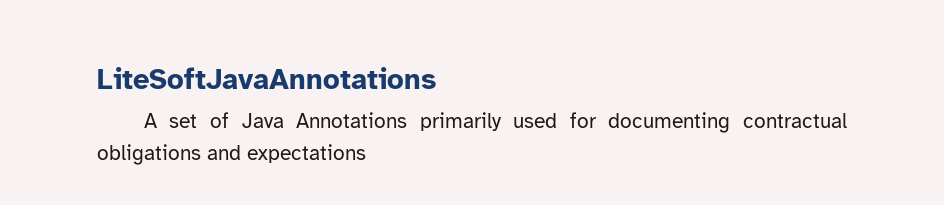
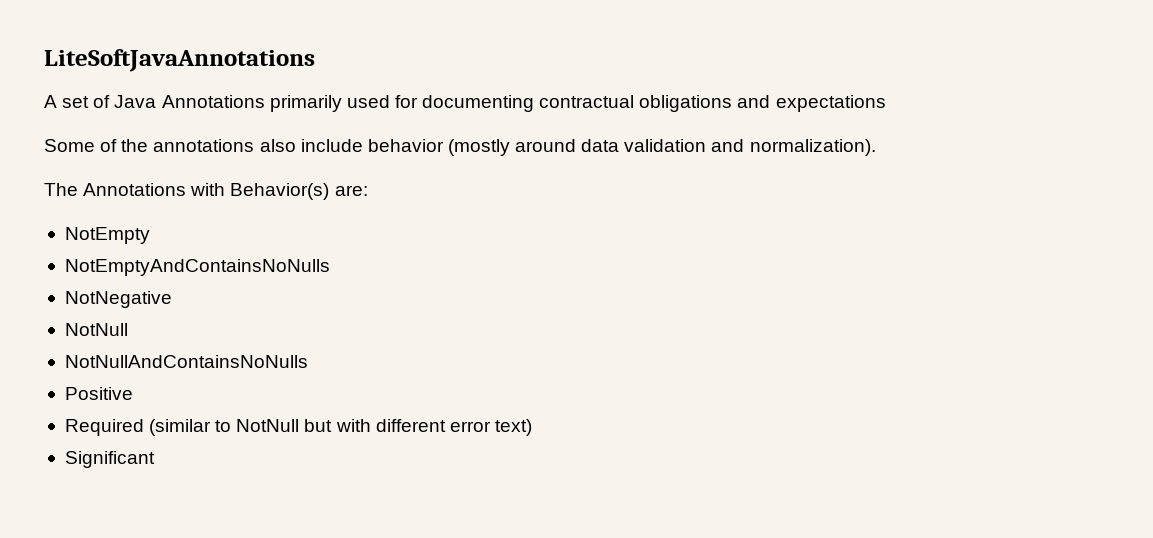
(366, 153) none -> [44,139,876,156] [44,183,368,200] [64,227,150,244] [64,259,330,276] [64,291,172,308] [64,323,128,336] [64,355,308,368] [64,387,133,400] [64,419,532,436] [64,451,155,468] // Some of the annotations also include behavior (mostly around data validation and normalization). // The Annotations with Behavior(s) are: // NotEmpty // NotEmptyAndContainsNoNulls // NotNegative // NotNull // NotNullAndContainsNoNulls // Positive // Required (similar to NotNull but with different error text) // Significant

